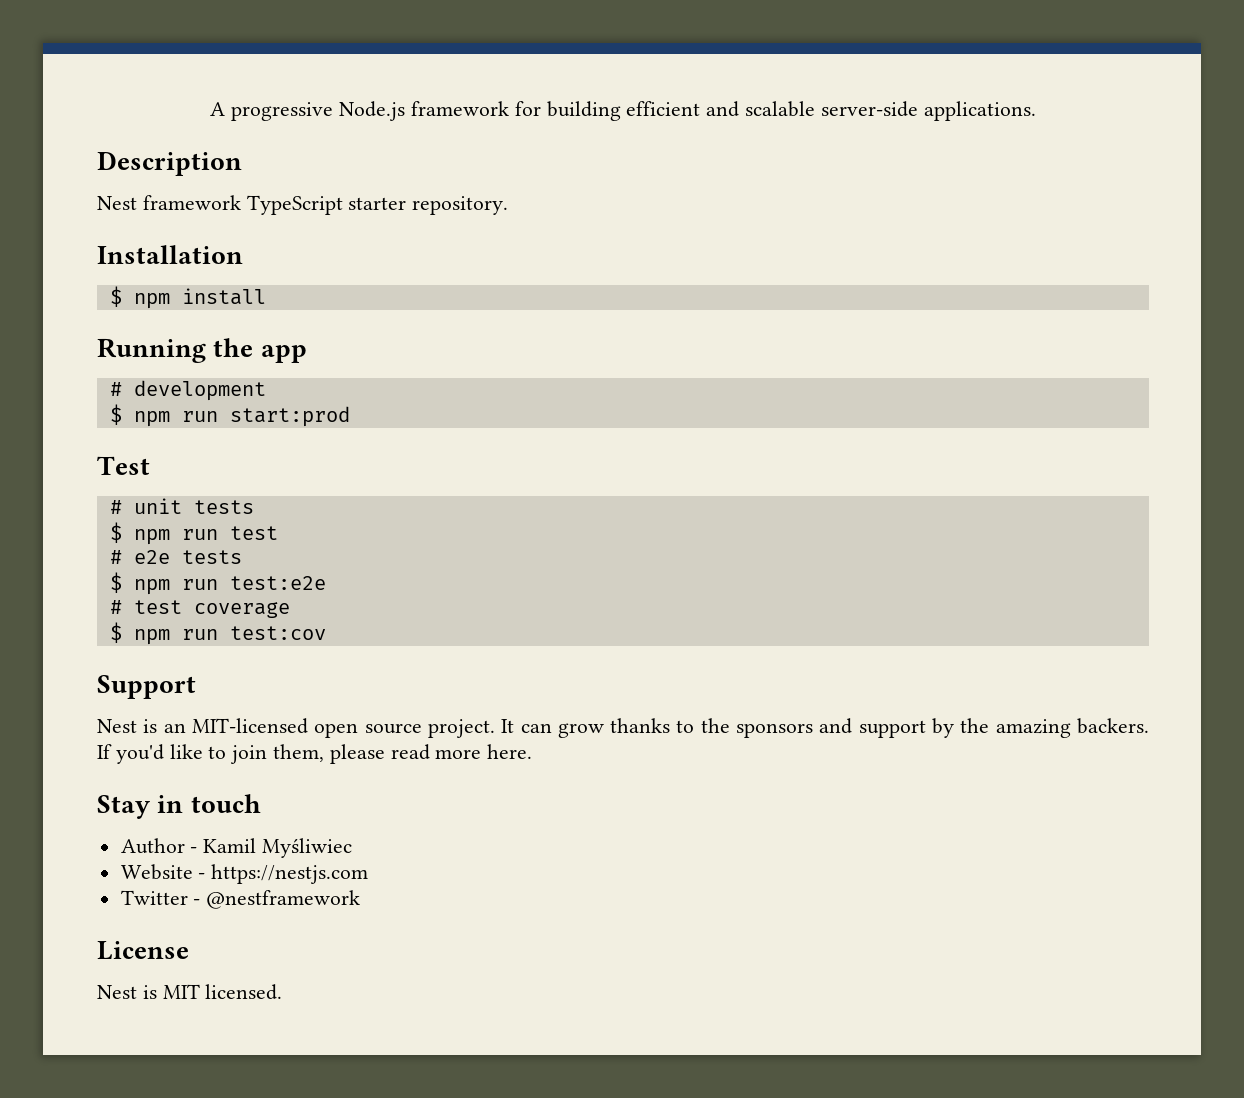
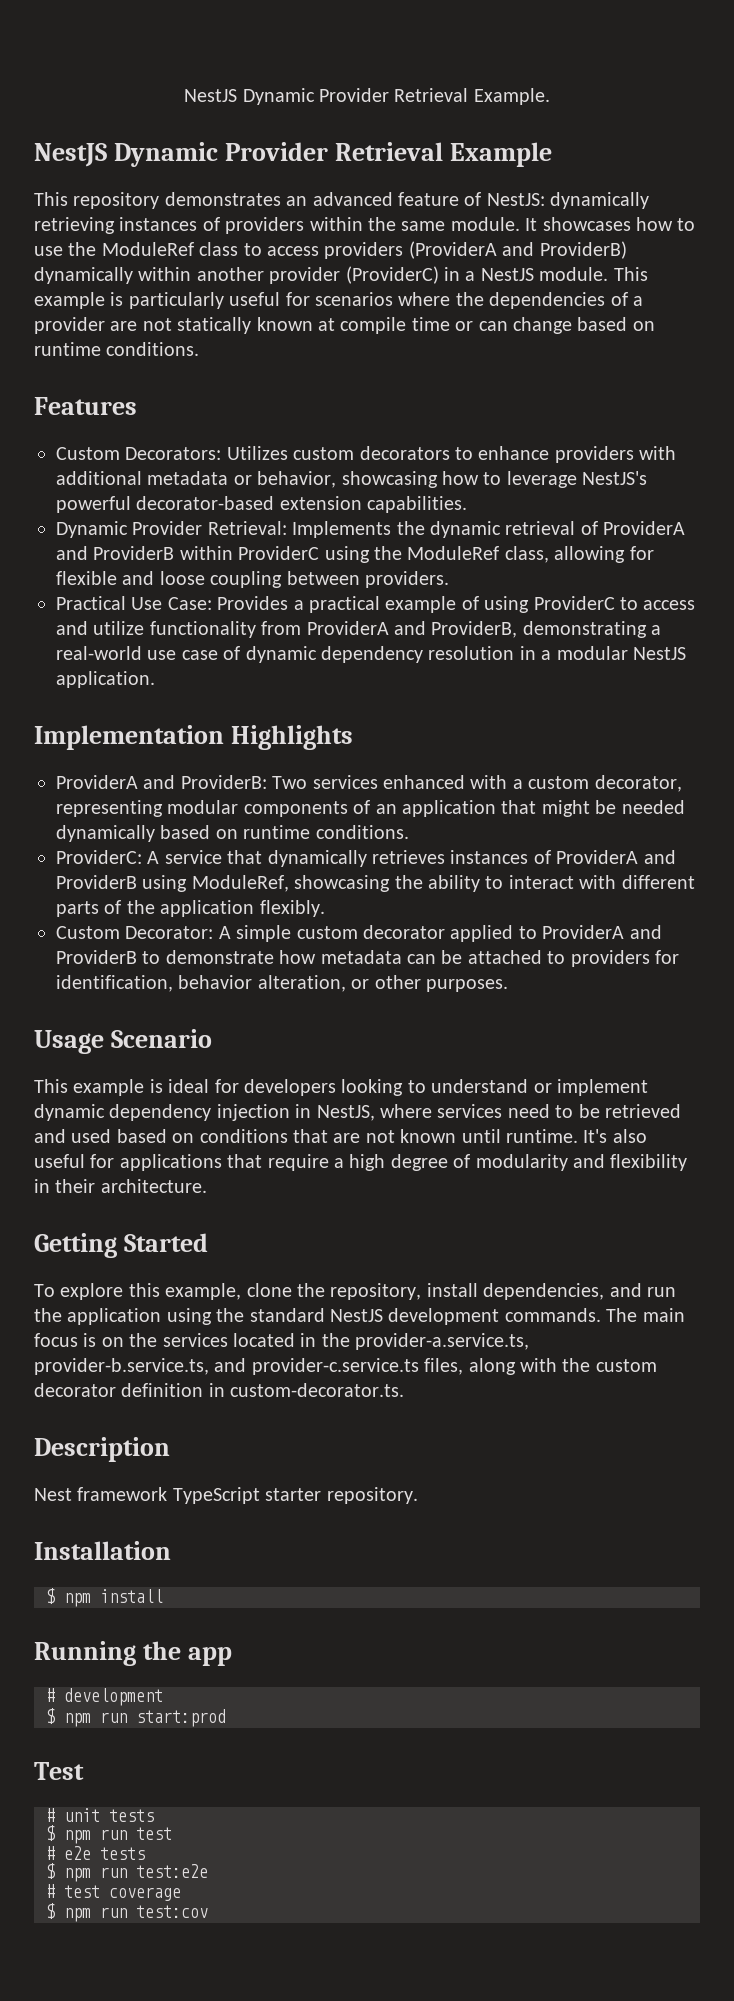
[210,101,1036,121] A progressive Node.js framework for building efficient and scalable server-side applications. -> [184,88,550,105] [34,142,552,167] [34,192,650,209] [34,217,696,234] [34,241,627,259] [34,266,648,284] [34,292,643,309] [34,317,655,334] [34,342,200,356] [34,397,137,415] [56,446,677,463] [56,471,648,488] [56,496,468,513] [56,521,686,538] [56,546,654,563] [56,571,449,588] [56,596,696,613] [56,621,662,638] [56,646,686,663] [56,671,155,688] [34,725,353,750] [56,775,682,792] [56,800,685,817] [56,825,409,842] [56,850,676,867] [56,875,695,892] [56,900,325,917] [56,925,662,942] [56,950,679,967] [56,975,508,992] [34,1029,212,1054] [34,1079,648,1096] [34,1104,681,1121] [34,1129,647,1143] [34,1154,688,1171] [34,1179,207,1193] [34,1233,208,1258] [34,1283,676,1300] [34,1308,685,1325] [34,1333,530,1350] [34,1358,657,1375] [34,1383,405,1397] NestJS Dynamic Provider Retrieval Example. // NestJS Dynamic Provider Retrieval Example // This repository demonstrates an advanced feature of NestJS: dynamically retrieving instances of providers within the same module. It showcases how to use the ModuleRef class to access providers (ProviderA and ProviderB) dynamically within another provider (ProviderC) in a NestJS module. This example is particularly useful for scenarios where the dependencies of a provider are not statically known at compile time or can change based on runtime conditions. // Features // Custom Decorators: Utilizes custom decorators to enhance providers with additional metadata or behavior, showcasing how to leverage NestJS's powerful decorator-based extension capabilities. // Dynamic Provider Retrieval: Implements the dynamic retrieval of ProviderA and ProviderB within ProviderC using the ModuleRef class, allowing for flexible and loose coupling between providers. // Practical Use Case: Provides a practical example of using ProviderC to access and utilize functionality from ProviderA and ProviderB, demonstrating a real-world use case of dynamic dependency resolution in a modular NestJS application. // Implementation Highlights // ProviderA and ProviderB: Two services enhanced with a custom decorator, representing modular components of an application that might be needed dynamically based on runtime conditions. // ProviderC: A service that dynamically retrieves instances of ProviderA and ProviderB using ModuleRef, showcasing the ability to interact with different parts of the application flexibly. // Custom Decorator: A simple custom decorator applied to ProviderA and ProviderB to demonstrate how metadata can be attached to providers for identification, behavior alteration, or other purposes. // Usage Scenario // This example is ideal for developers looking to understand or implement dynamic dependency injection in NestJS, where services need to be retrieved and used based on conditions that are not known until runtime. It's also useful for applications that require a high degree of modularity and flexibility in their architecture. // Getting Started // To explore this example, clone the repository, install dependencies, and run the application using the standard NestJS development commands. The main focus is on the services located in the provider-a.service.ts, provider-b.service.ts, and provider-c.service.ts files, along with the custom decorator definition in custom-decorator.ts.
[97,675,196,699] [97,718,1149,738] [97,744,533,764] [97,794,261,819] [120,838,353,858] [120,864,369,884] [120,890,361,909] [97,941,189,960] [97,984,283,1000] // Support // Nest is an MIT-licensed open source project. It can grow thanks to the sponsors and support by the amazing backers. If you'd like to join them, please read more here. // Stay in touch // Author - Kamil Myśliwiec // Website - https://nestjs.com // Twitter - @nestframework // License // Nest is MIT licensed. -> (208, 1911) none

